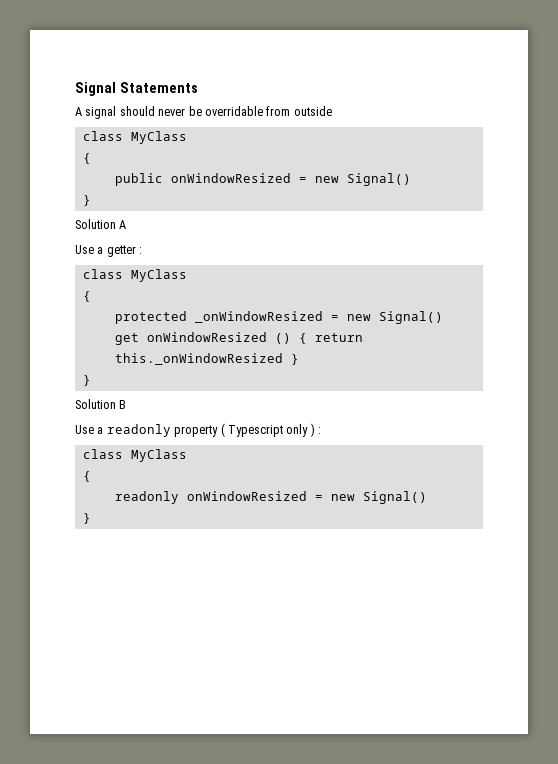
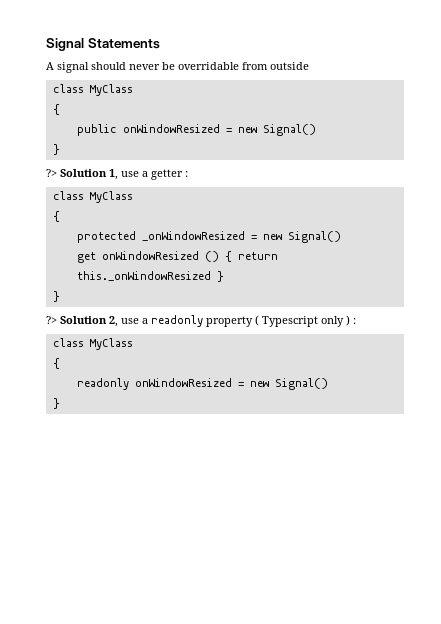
[75,219,127,229] [75,245,94,254] Solution A // Use -> [46,169,139,180] ?> Solution 1, use
[75,399,127,409] [75,425,94,434] Solution B // Use -> [46,316,139,327] ?> Solution 2, use

